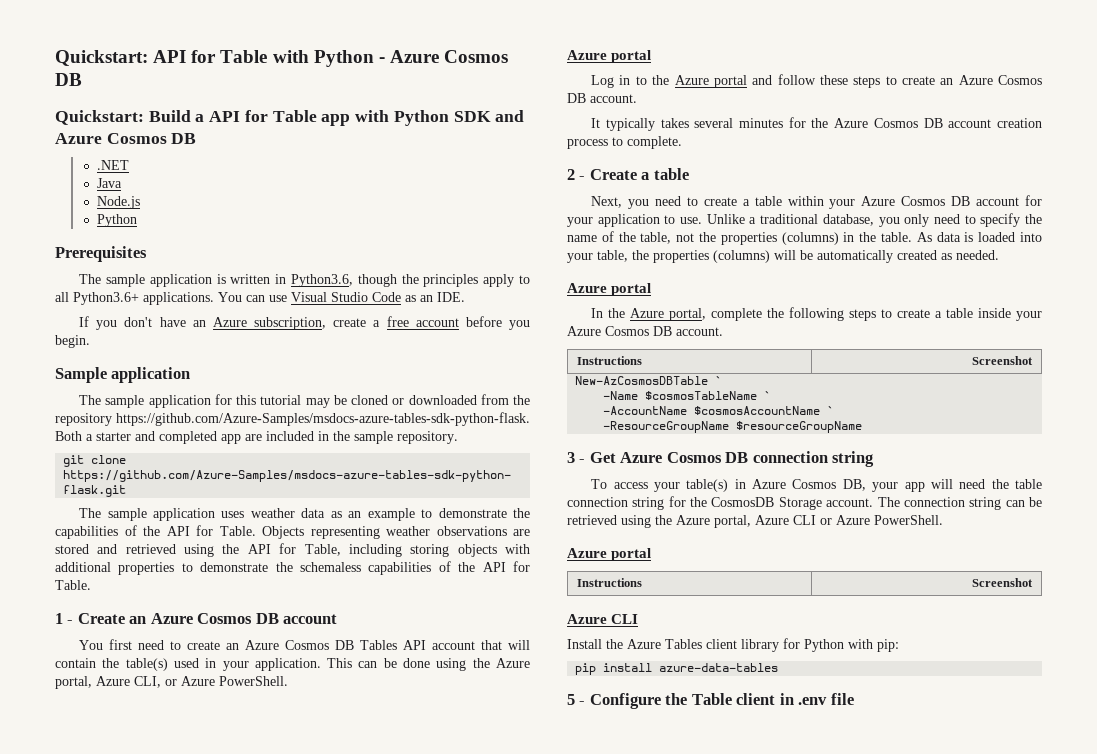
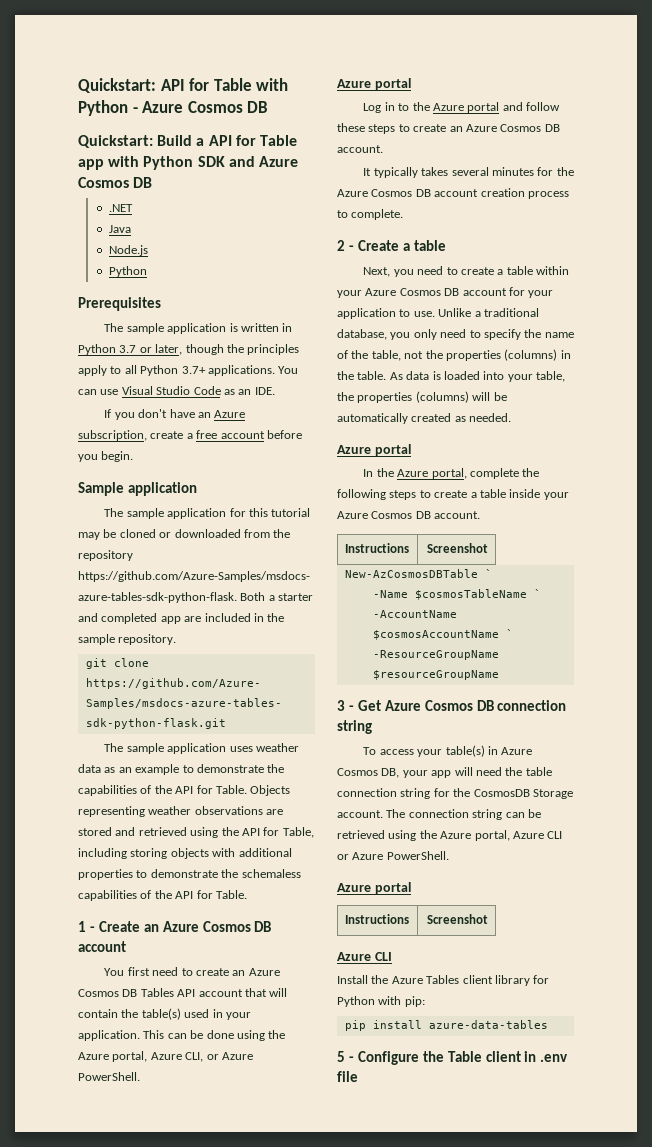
[290,274,353,287] Python3.6, -> [78,344,183,355] Python 3.7 or later,
[73,292,139,305] Python3.6+ -> [140,365,206,376] Python 3.7+

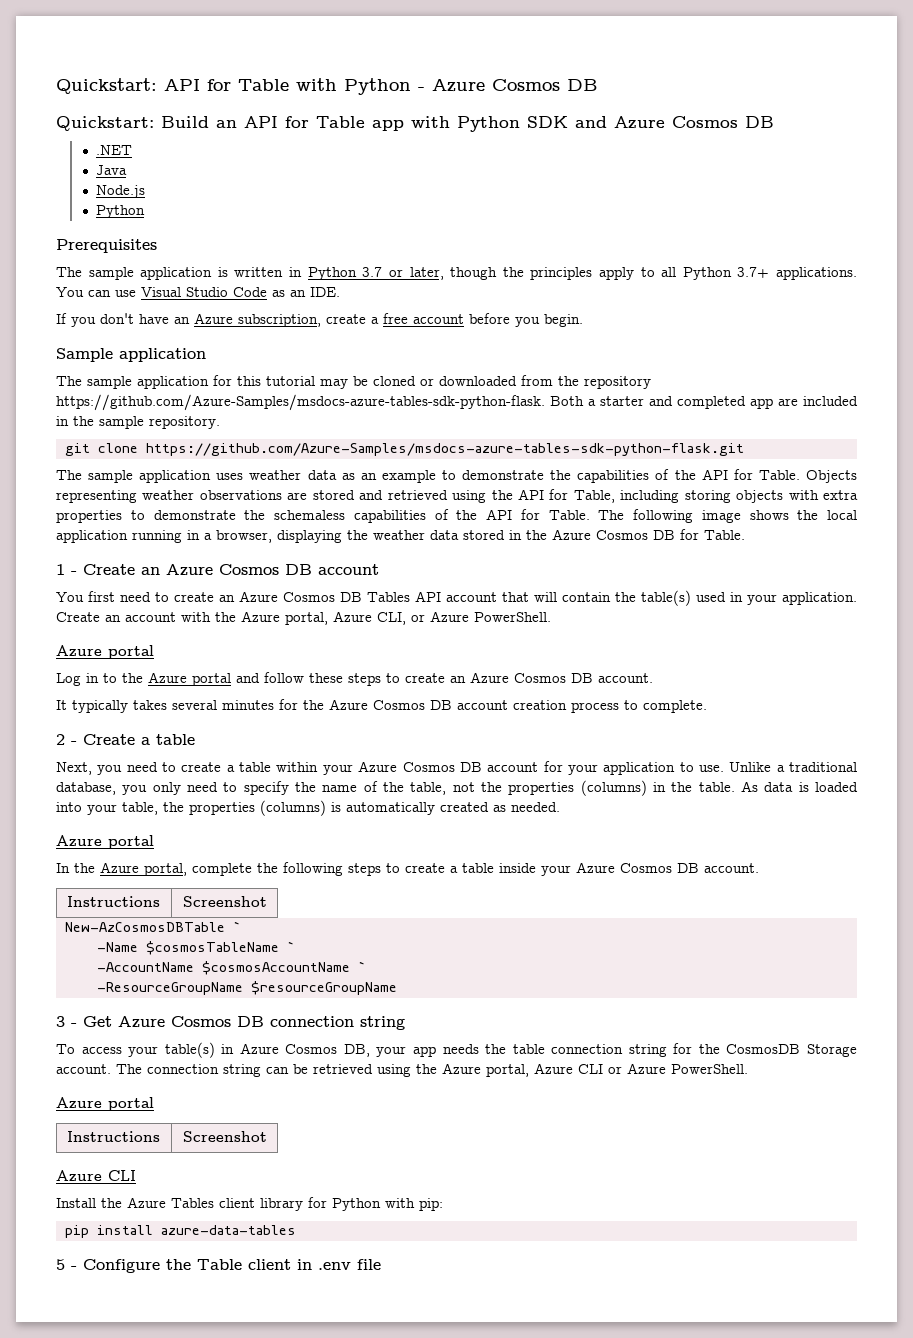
[196,138,205,146] a -> [216,120,237,128] an
[238,848,292,857] additional -> [823,490,858,500] extra
(247, 894) none -> [598,509,857,523] [56,529,745,543] The following image shows the local application running in a browser, displaying the weather data stored in the Azure Cosmos DB for Table.
[143,1030,265,1041] This can be done using -> [56,612,211,622] Create an account with
[472,392,507,401] will be -> [331,802,341,812] is
[454,767,502,776] will need -> [442,1044,479,1054] needs

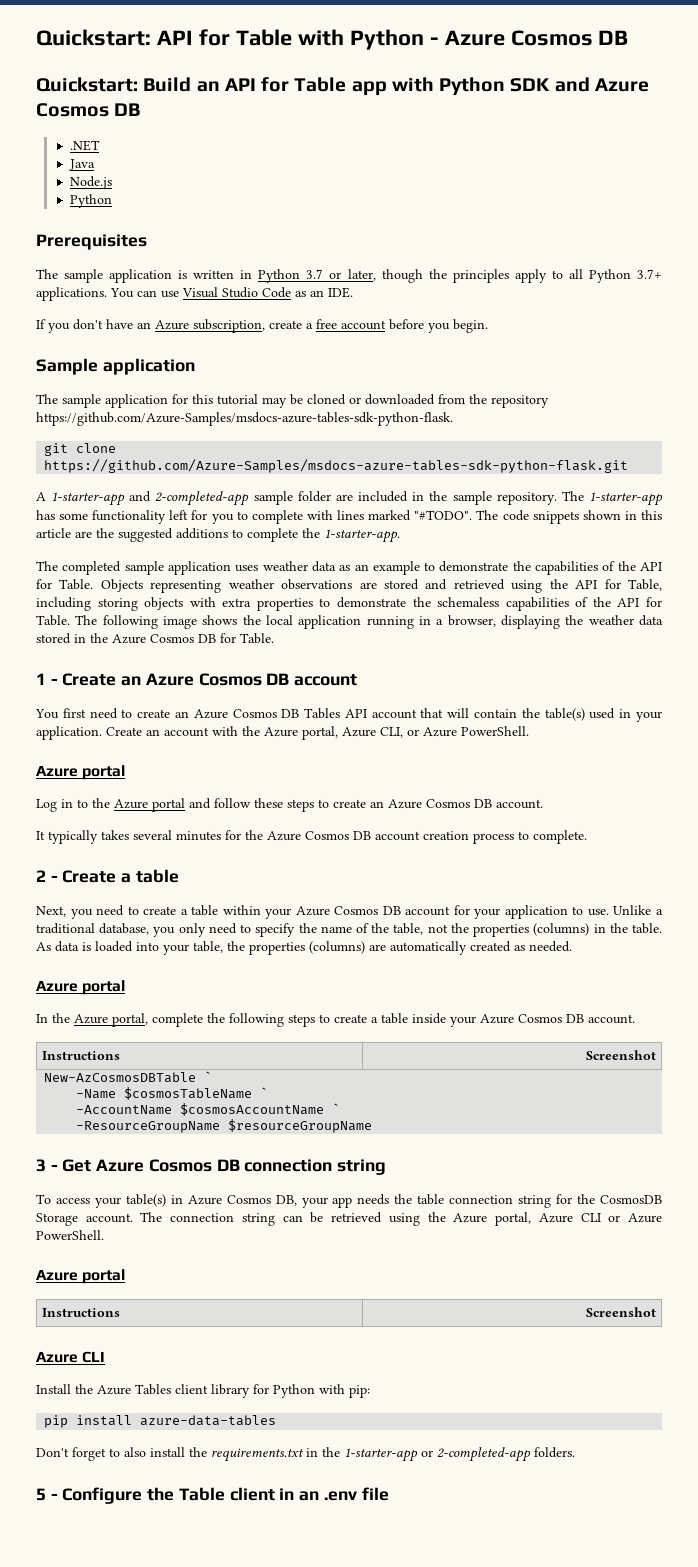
[550,396,773,409] Both a starter and completed app -> [44,443,117,456] [44,459,629,473] [36,491,331,506] // git clone https://github.com/Azure-Samples/msdocs-azure-tables-sdk-python-flask.git // A 1-starter-app and 2-completed-app sample folder
[64,443,744,456] [56,470,82,480] // git clone https://github.com/Azure-Samples/msdocs-azure-tables-sdk-python-flask.git // The -> [561,491,663,506] [36,510,663,524] [36,528,400,543] [36,561,122,575] The 1-starter-app has some functionality left for you to complete with lines marked "#TODO". The code snippets shown in this article are the suggested additions to complete the 1-starter-app. // The completed
[331,802,341,812] is -> [369,944,386,951] are
(296, 1230) none -> [36,1447,575,1462] // Don't forget to also install the requirements.txt in the 1-starter-app or 2-completed-app folders.
(312, 1264) none -> [299,1491,320,1501] an

